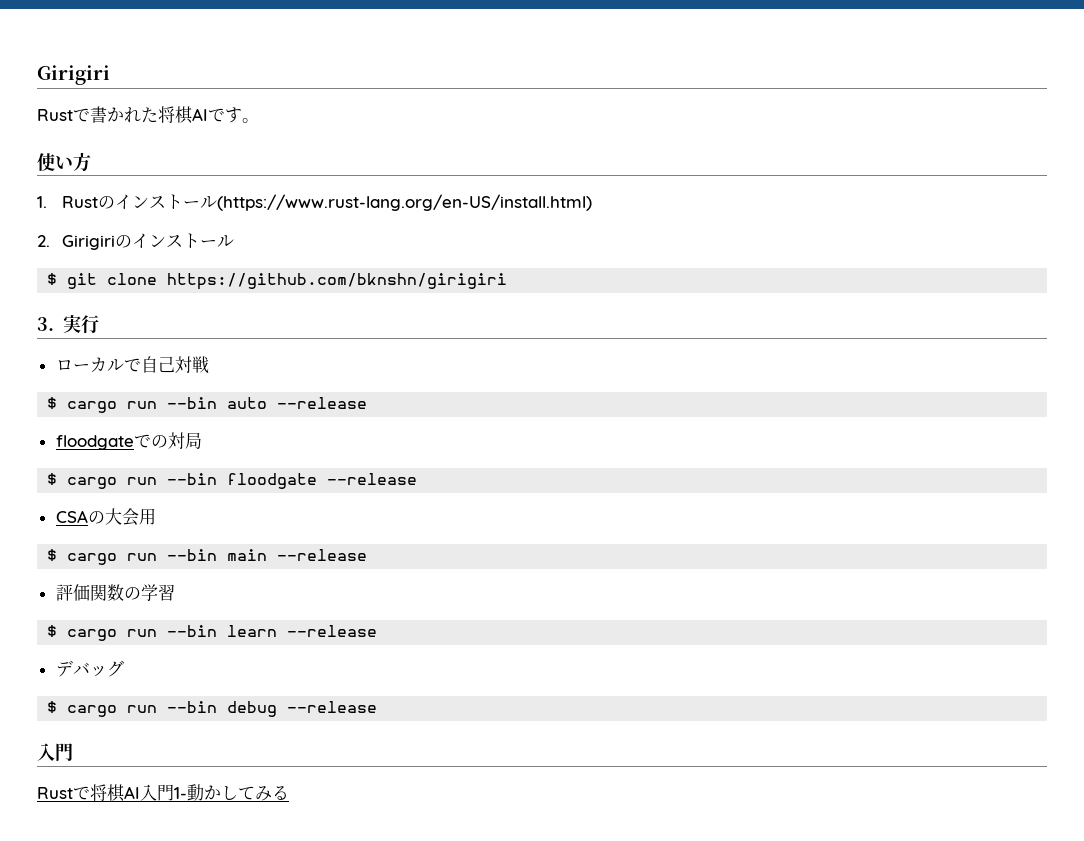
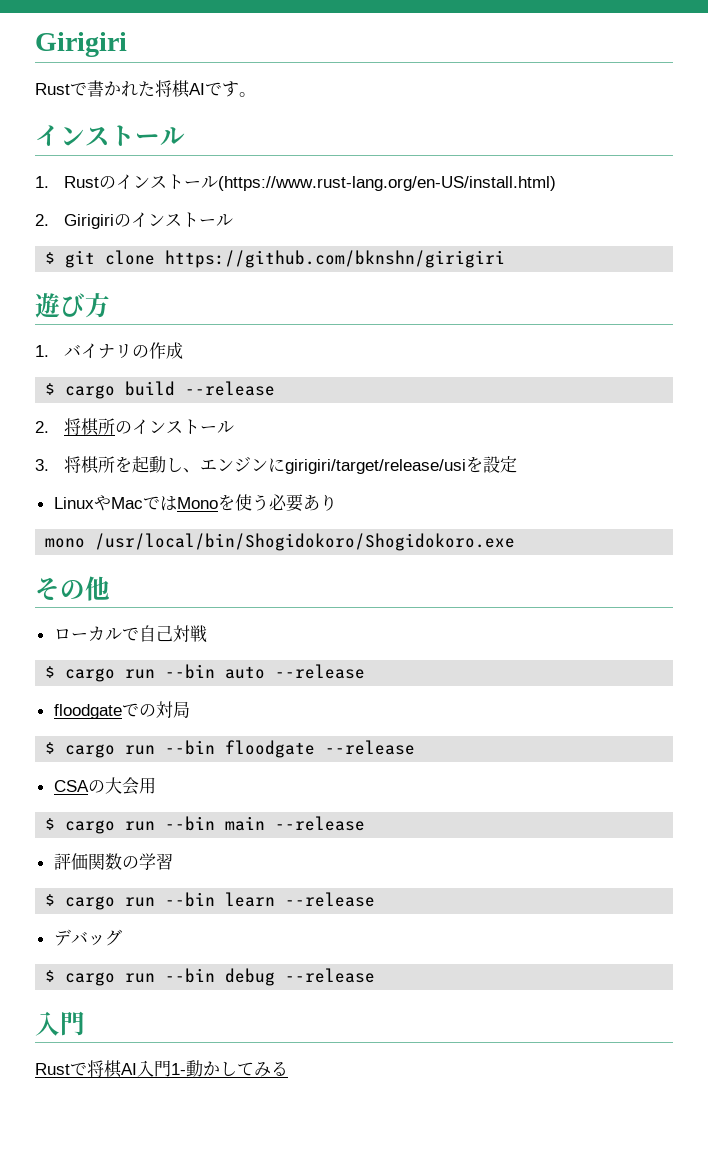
[37,152,91,172] 使い方 -> [35,125,185,146] インストール
[37,315,99,334] 3.実行 -> [35,293,110,318] [35,342,183,359] [45,381,276,399] [35,418,234,436] [35,456,517,474] [53,494,337,512] [45,533,516,551] [35,576,110,601] 遊び方 // 1.バイナリの作成 // $ cargo build --release // 2.将棋所のインストール // 3.将棋所を起動し、エンジンにgirigiri/target/release/usiを設定 // LinuxやMacではMonoを使う必要あり // mono /usr/local/bin/Shogidokoro/Shogidokoro.exe // その他

